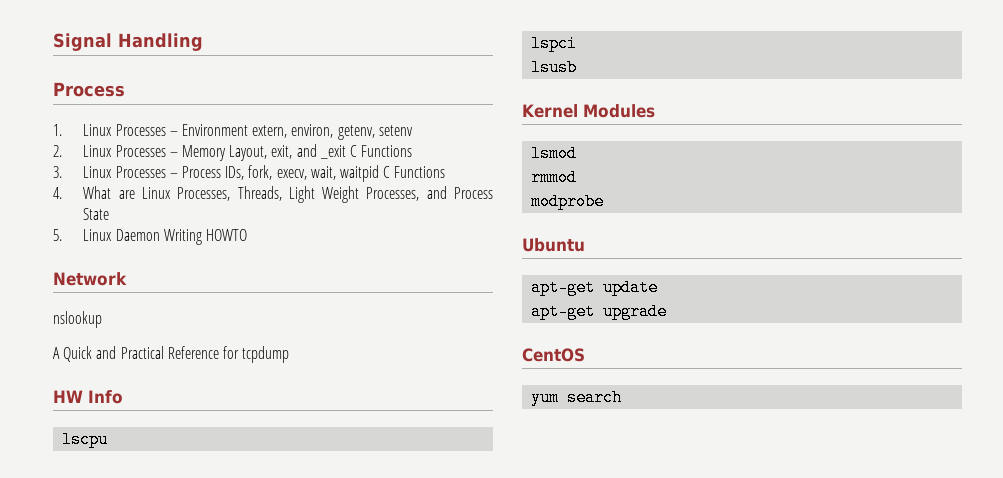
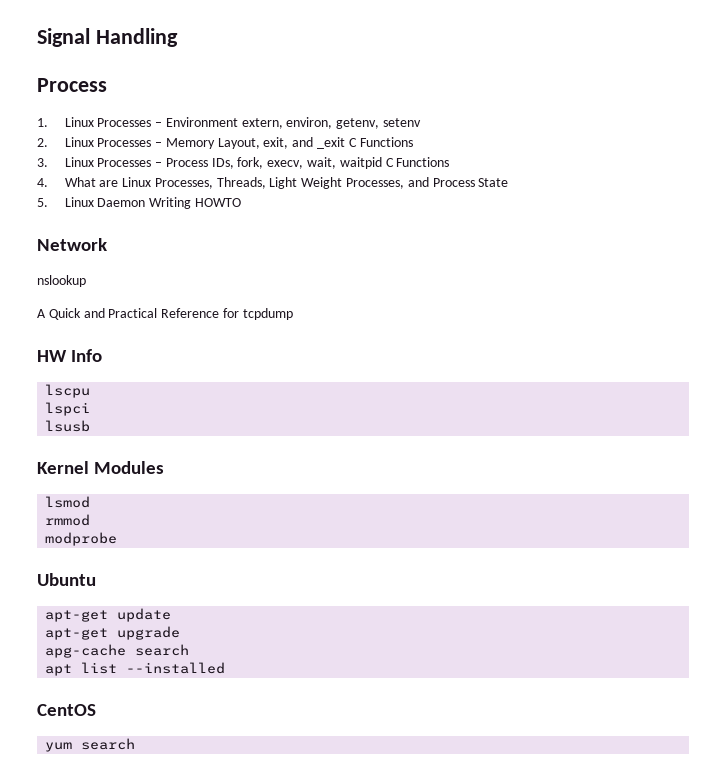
(668, 311) none -> [45,644,190,658] [45,662,226,676] // apg-cache search // apt list --installed

